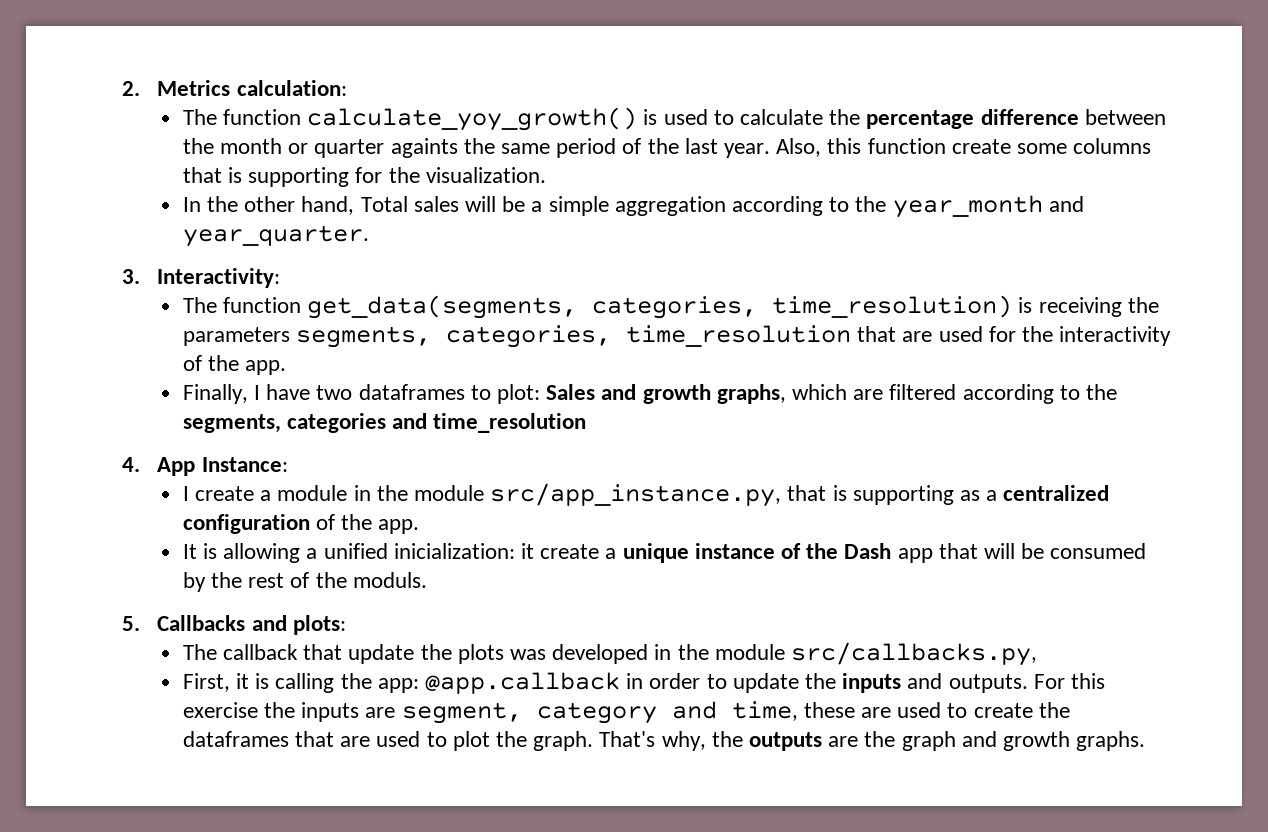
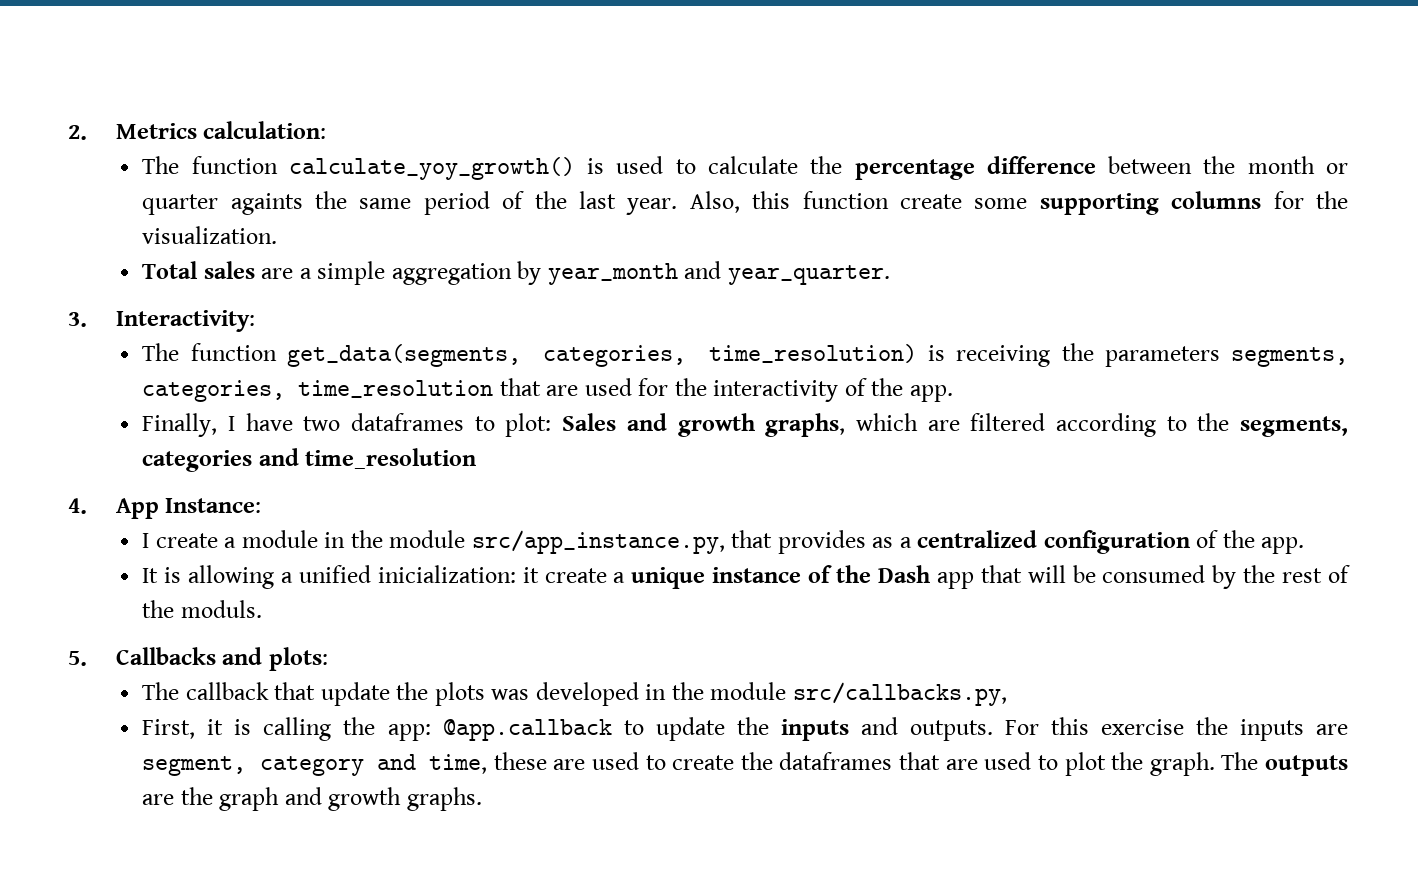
[1073,138,1152,154] [182,167,350,187] columns that is supporting -> [1039,191,1262,215] supporting columns
[182,196,887,216] In the other hand, Total sales will be a simple aggregation according to the -> [142,261,542,285] Total sales are a simple aggregation by
[832,485,954,505] is supporting -> [777,530,866,554] provides
[626,673,701,689] in order -> (612, 730) none
[599,731,743,751] That's why, the -> [1221,752,1259,770] The

